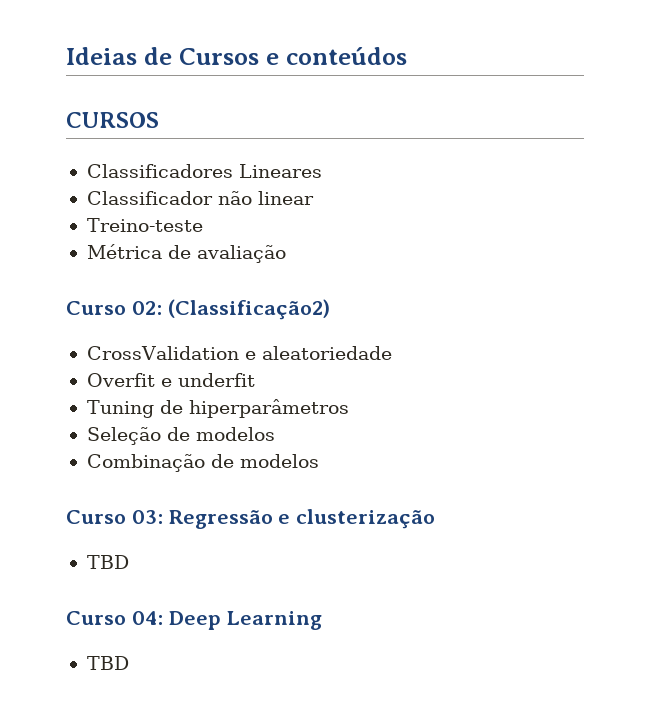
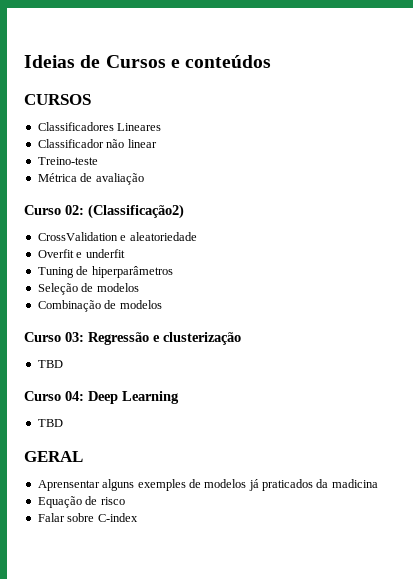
(129, 663) none -> [24,451,83,462] [37,479,378,491] [37,496,125,508] [37,513,138,522] // GERAL // Aprensentar alguns exemples de modelos já praticados da madicina // Equação de risco // Falar sobre C-index

